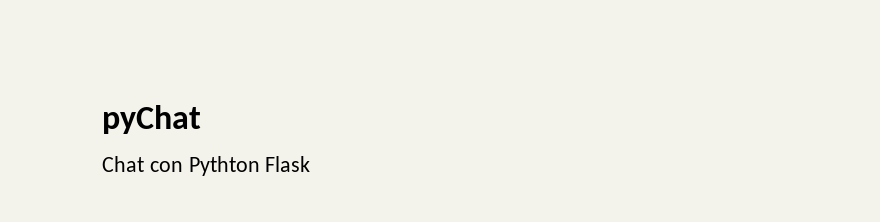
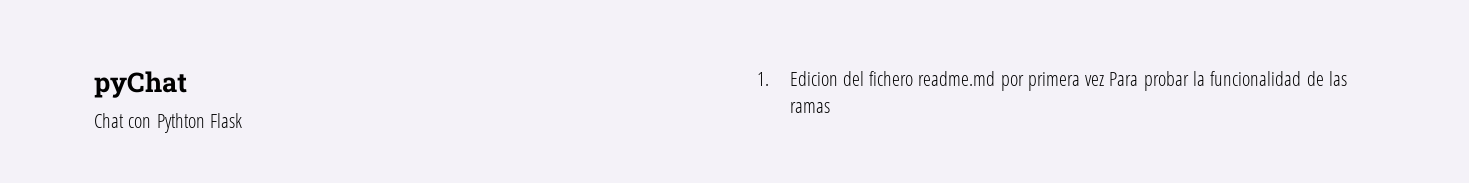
(311, 164) none -> [757,71,1347,91] [789,102,830,113] // 1. Edicion del fichero readme.md por primera vez Para probar la funcionalidad de las ramas

